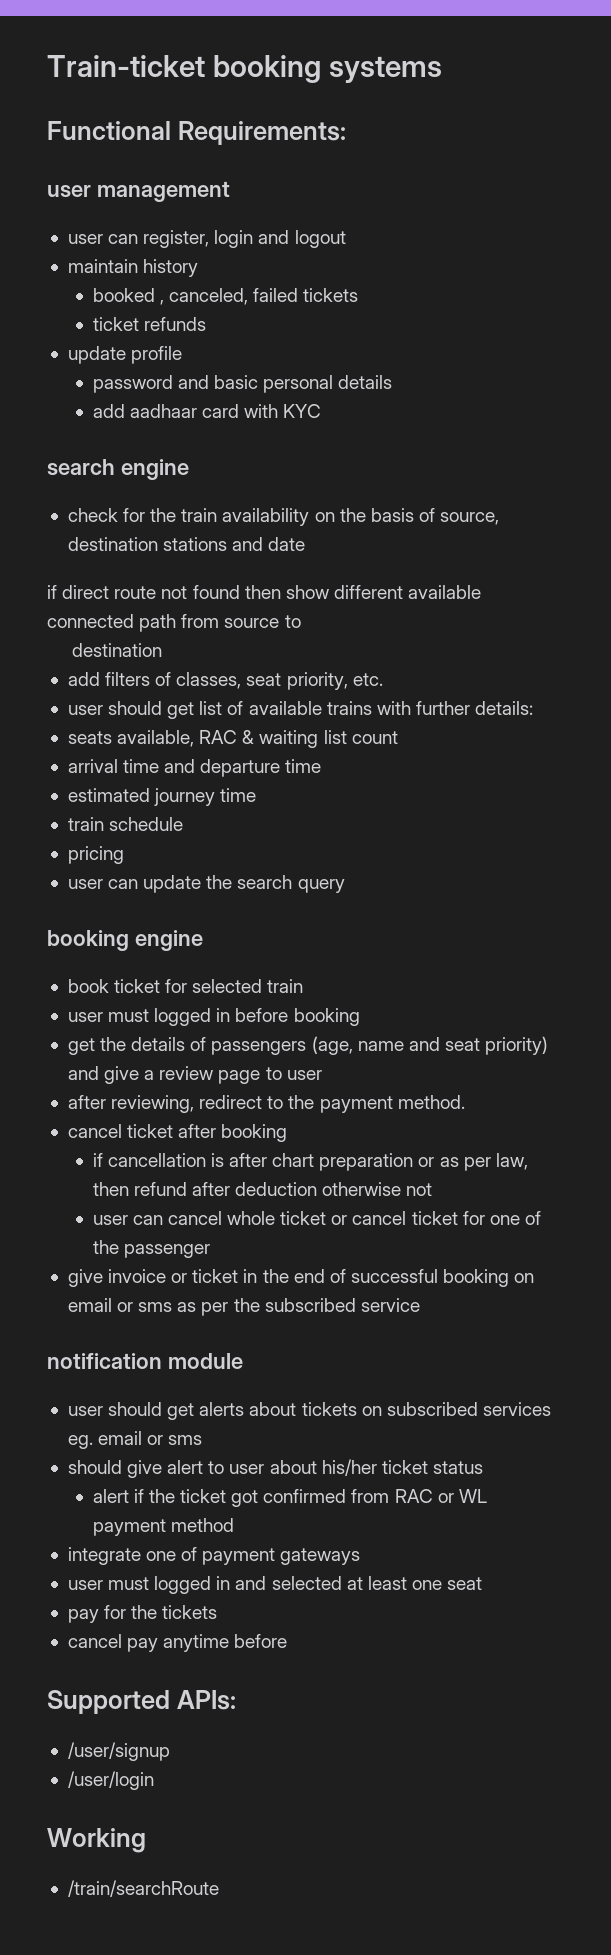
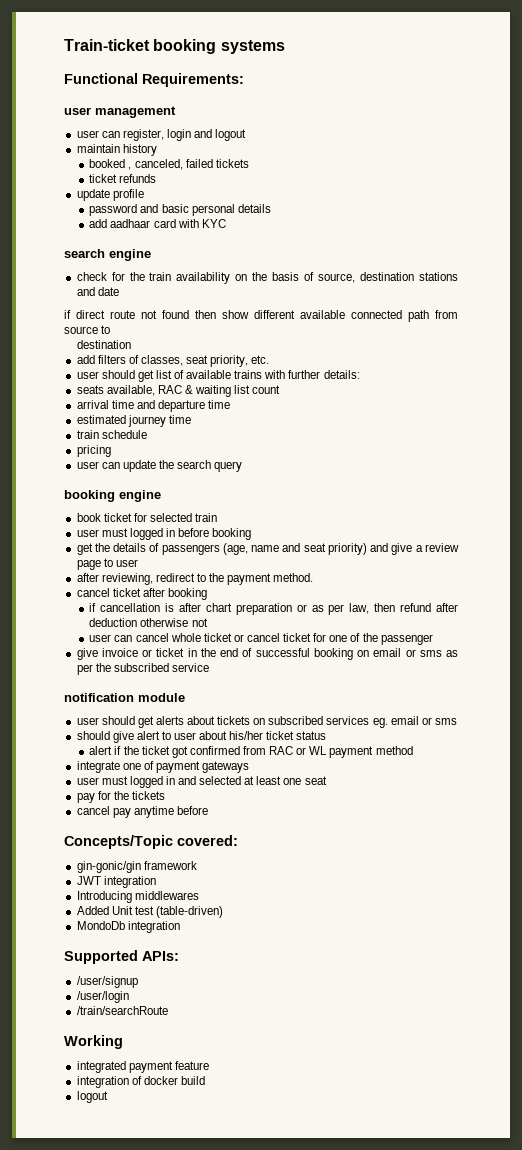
(288, 1641) none -> [64,835,238,849] [76,861,197,873] [76,876,156,888] [76,891,199,903] [76,906,223,918] [76,921,180,933] // Concepts/Topic covered: // gin-gonic/gin framework // JWT integration // Introducing middlewares // Added Unit test (table-driven) // MondoDb integration
(154, 1780) none -> [76,1006,168,1015] // /train/searchRoute
[67,1880,219,1897] /train/searchRoute -> [76,1061,209,1073] [76,1076,205,1088] [76,1091,108,1103] integrated payment feature // integration of docker build // logout

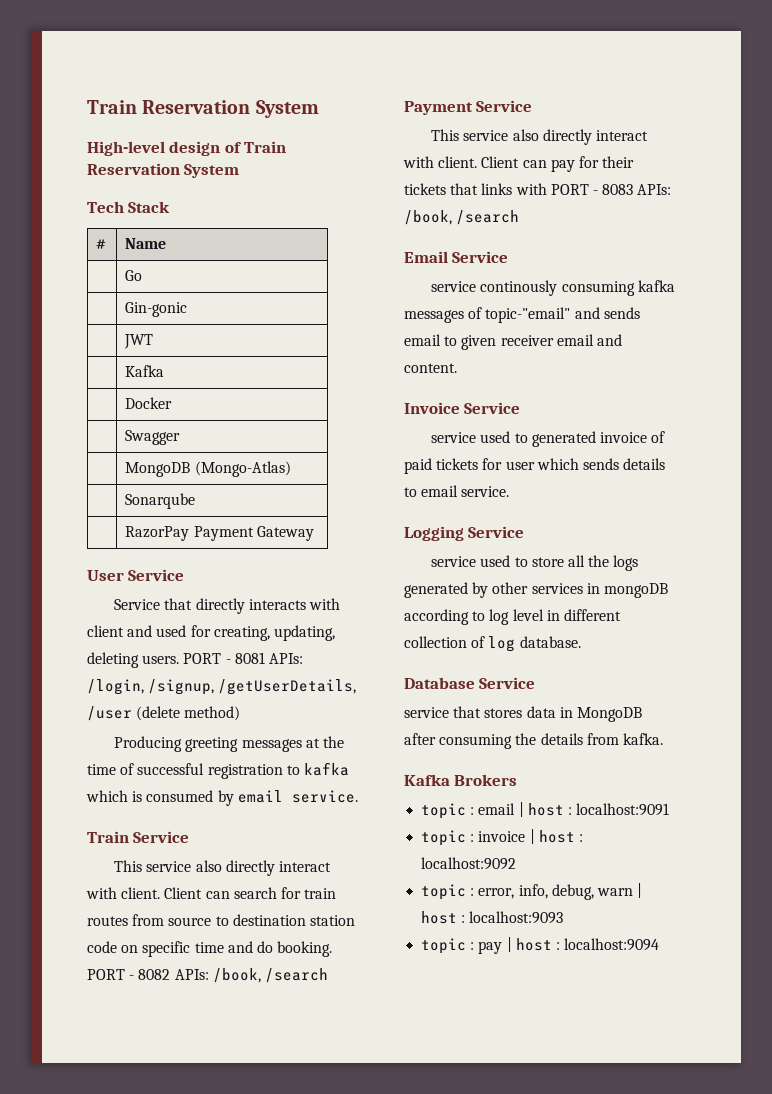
[64,39,285,54] [64,73,244,87] [64,106,176,118] [76,129,247,141] [76,144,157,156] [89,159,249,170] [89,174,157,183] [76,189,144,201] [89,204,271,216] [89,219,226,228] [64,249,151,261] [76,272,458,284] [76,287,119,296] [64,310,429,322] Train-ticket booking systems // Functional Requirements: // user management // user can register, login and logout // maintain history // booked , canceled, failed tickets // ticket refunds // update profile // password and basic personal details // add aadhaar card with KYC // search engine // check for the train availability on the basis of source, destination stations and date // if direct route not found then show different available connected path -> [87,100,319,118] [87,141,287,156] [87,163,240,178] [87,201,171,213] [96,239,107,249] [125,238,167,249] [125,270,143,281] [125,302,188,317] [124,334,154,349] [125,365,165,377] [125,397,173,409] [125,430,181,445] [125,461,291,477] [125,493,196,509] [125,526,314,541] [87,569,185,581] [114,598,341,614] [87,625,335,641] [87,652,303,668] [87,679,357,695] [87,706,241,721] [114,736,345,752] [87,762,349,779] [86,790,358,806] [87,831,190,843] [114,860,332,876] [86,887,337,899] [87,916,128,926] Train Reservation System // High-level design of Train Reservation System // Tech Stack // # | Name // | Go // | Gin-gonic // | JWT // | Kafka // | Docker // | Swagger // | MongoDB (Mongo-Atlas) // | Sonarqube // | RazorPay Payment Gateway // User Service // Service that directly interacts with client and used for creating, updating, deleting users. PORT - 8081 APIs: /login, /signup, /getUserDetails, /user (delete method) // Producing greeting messages at the time of successful registration to kafka which is consumed by email service. // Train Service // This service also directly interact with client. Client can search for train routes
[76,340,131,349] [76,355,270,367] [76,370,360,382] [76,385,281,397] [76,400,231,412] [76,415,191,427] [76,430,147,439] [76,445,111,457] [76,460,243,472] [64,490,161,502] [76,513,218,522] [76,528,252,540] [76,543,459,555] [76,558,138,570] [76,573,314,585] [76,588,207,600] [89,603,458,615] [89,618,208,627] [89,633,433,645] [76,648,458,660] [76,663,209,675] [64,693,185,702] [76,716,457,728] [76,731,327,743] [89,746,413,758] [76,761,250,773] [76,776,327,788] [76,791,165,803] [76,806,208,818] [64,835,238,849] [76,861,197,873] [76,876,156,888] [76,891,199,903] [76,906,223,918] [76,921,180,933] [64,950,179,964] [76,976,138,988] [76,991,129,1003] [76,1006,168,1015] [64,1035,123,1049] [76,1061,209,1073] [76,1076,205,1088] [76,1091,108,1103] // destination // add filters of classes, seat priority, etc. // user should get list of available trains with further details: // seats available, RAC & waiting list count // arrival time and departure time // estimated journey time // train schedule // pricing // user can update the search query // booking engine // book ticket for selected train // user must logged in before booking // get the details of passengers (age, name and seat priority) and give a review page to user // after reviewing, redirect to the payment method. // cancel ticket after booking // if cancellation is after chart preparation or as per law, then refund after deduction otherwise not // user can cancel whole ticket or cancel ticket for one of the passenger // give invoice or ticket in the end of successful booking on email or sms as per the subscribed service // notification module // user should get alerts about tickets on subscribed services eg. email or sms // should give alert to user about his/her ticket status // alert if the ticket got confirmed from RAC or WL payment method // integrate one of payment gateways // user must logged in and selected at least one seat // pay for the tickets // cancel pay anytime before // Concepts/Topic covered: // gin-gonic/gin framework // JWT integration // Introducing middlewares // Added Unit test (table-driven) // MondoDb integration // Supported APIs: // /user/signup // /user/login // /train/searchRoute // Working // integrated payment feature // integration of docker build // logout -> [232,914,355,926] [87,941,333,957] [87,968,328,983] [404,100,533,115] [431,129,649,145] [403,156,635,172] [404,183,672,195] [404,210,520,225] [404,251,509,263] [431,280,675,296] [404,307,640,323] [404,334,622,350] [404,363,457,373] [404,402,521,414] [431,431,666,447] [404,458,666,474] [404,485,510,497] [404,526,525,541] [431,555,639,571] [404,582,668,598] [404,609,621,625] [404,636,581,652] [404,677,536,689] [404,706,642,722] [404,733,663,749] [404,774,518,786] [421,802,670,819] [421,829,583,846] [421,857,517,870] [421,883,643,900] [421,911,564,924] [421,937,660,954] destination station code on specific time and do booking. PORT - 8082 APIs: /book, /search // Payment Service // This service also directly interact with client. Client can pay for their tickets that links with PORT - 8083 APIs: /book, /search // Email Service // service continously consuming kafka messages of topic-"email" and sends email to given receiver email and content. // Invoice Service // service used to generated invoice of paid tickets for user which sends details to email service. // Logging Service // service used to store all the logs generated by other services in mongoDB according to log level in different collection of log database. // Database Service // service that stores data in MongoDB after consuming the details from kafka. // Kafka Brokers // topic : email | host : localhost:9091 // topic : invoice | host : localhost:9092 // topic : error, info, debug, warn | host : localhost:9093 // topic : pay | host : localhost:9094

